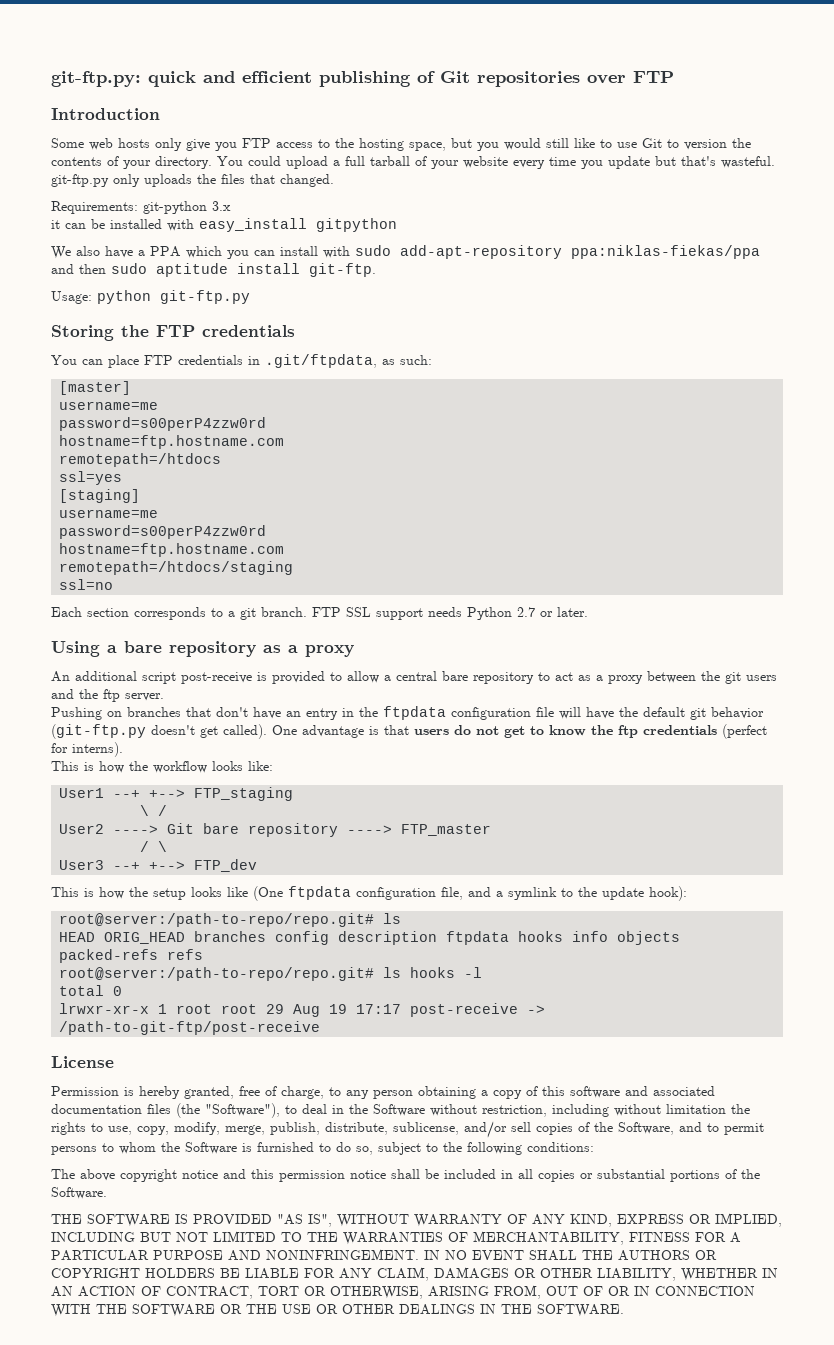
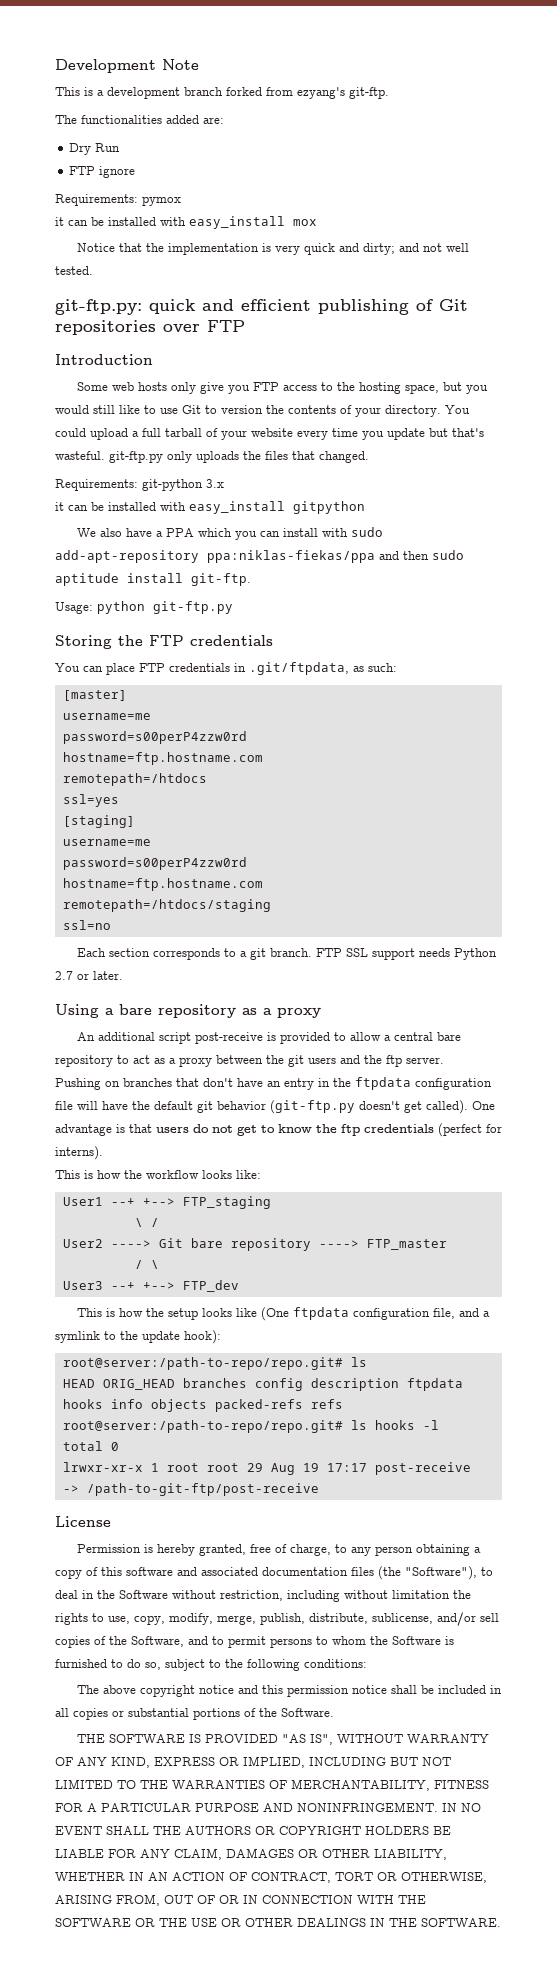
(51, 79) none -> [55,59,199,73] [55,87,389,99] [55,115,224,124] [69,143,121,155] [69,166,136,178] [55,194,181,206] [55,216,317,229] [77,243,470,255] [55,266,93,275] Development Note // This is a development branch forked from ezyang's git-ftp. // The functionalities added are: // Dry Run // FTP ignore // Requirements: pymox // it can be installed with easy_install mox // Notice that the implementation is very quick and dirty; and not well tested. //

